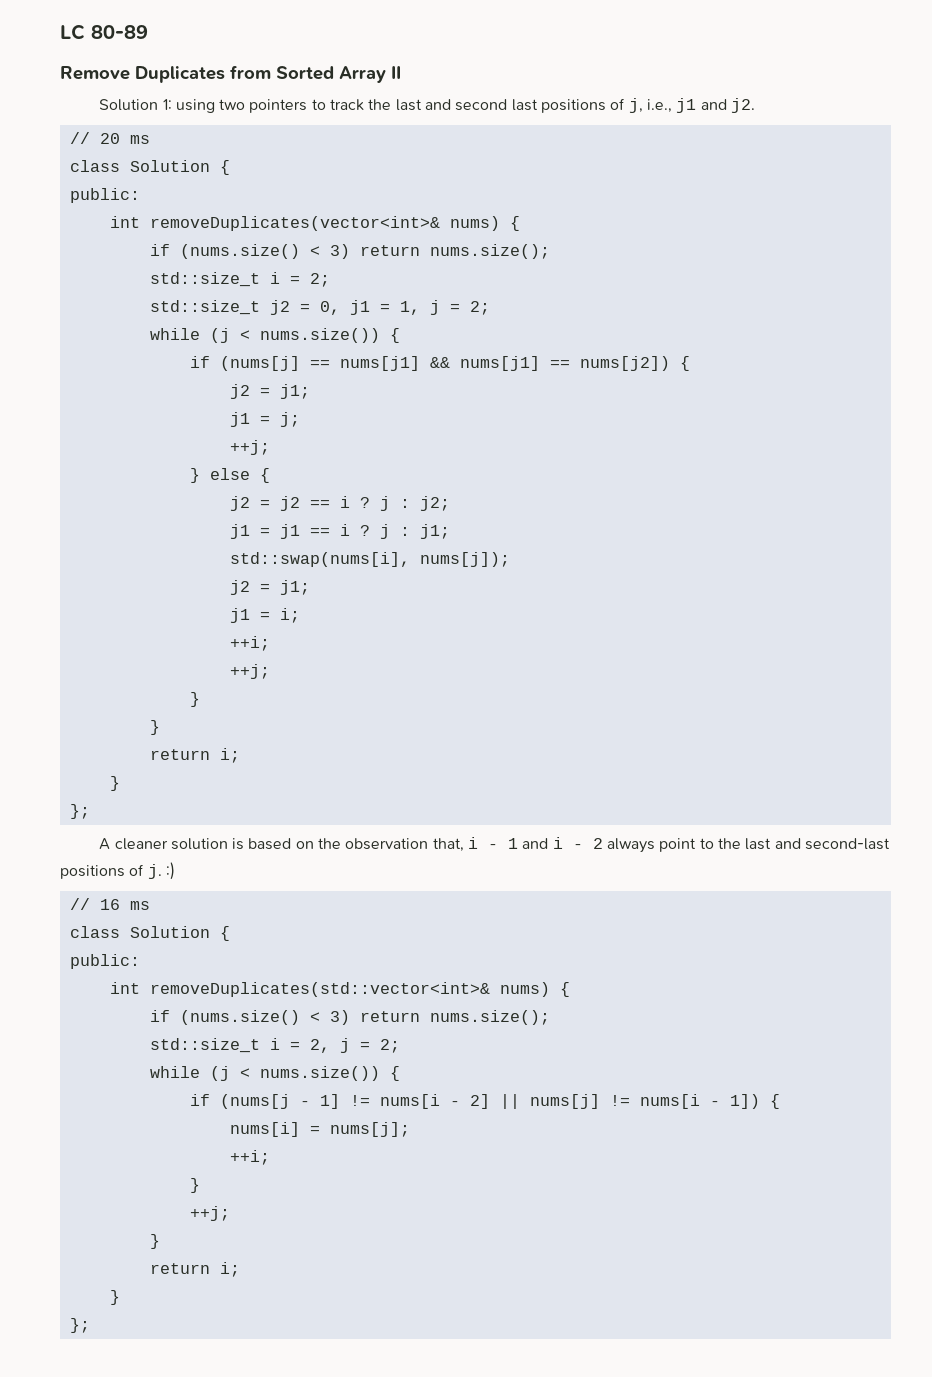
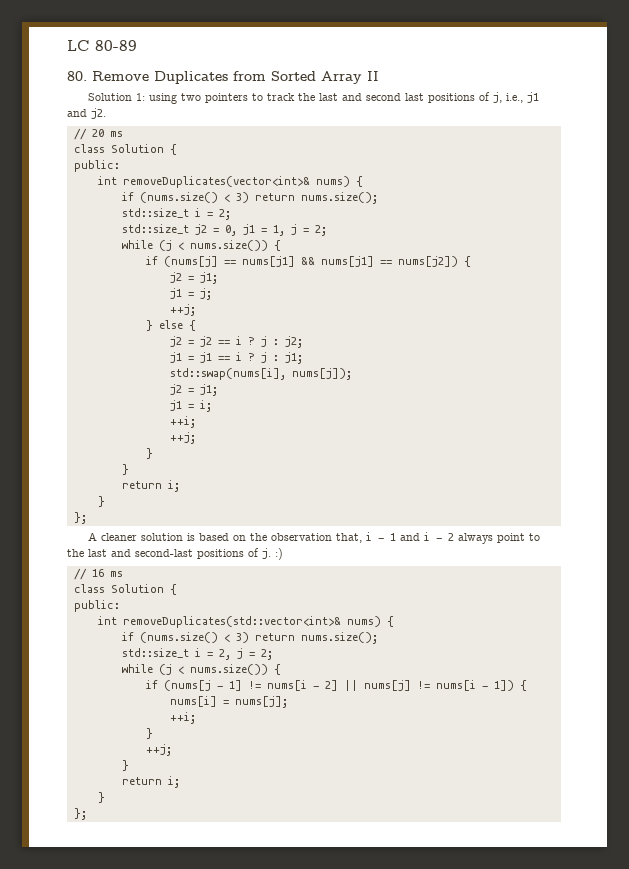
(148, 32) none -> [67,71,87,81] 80.

